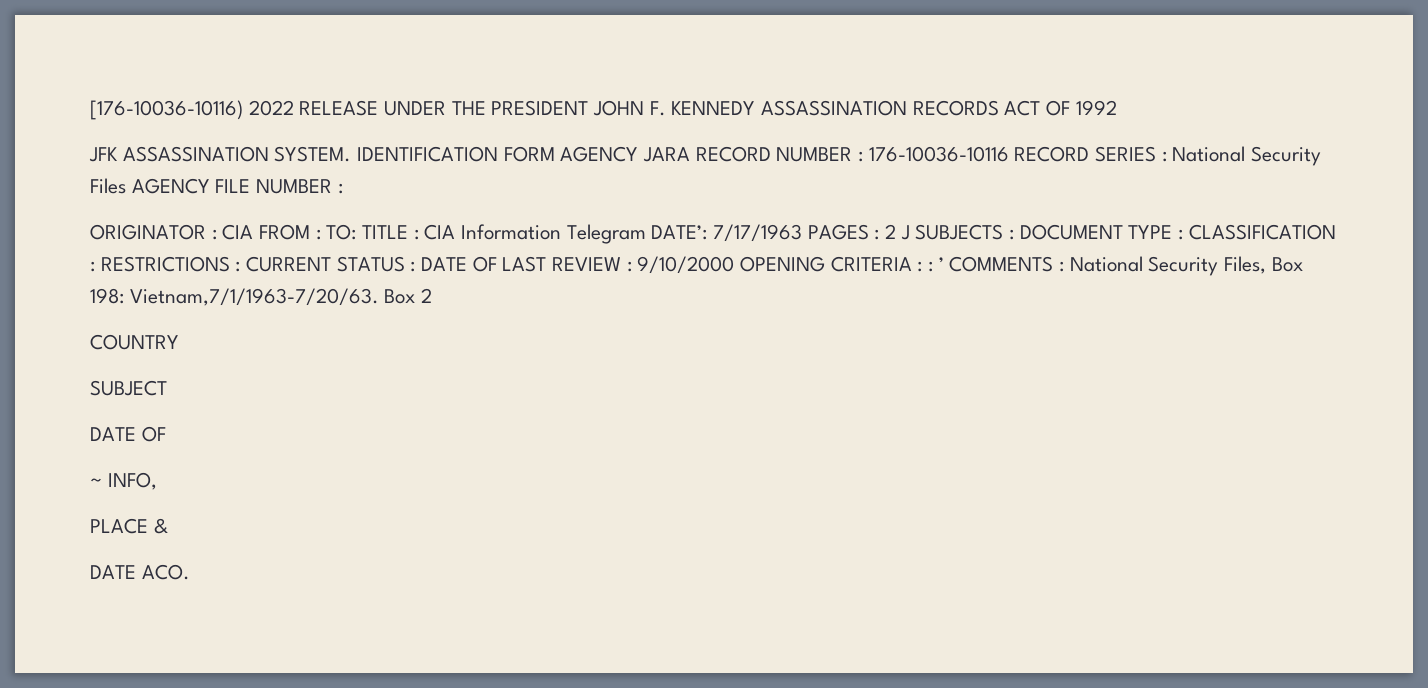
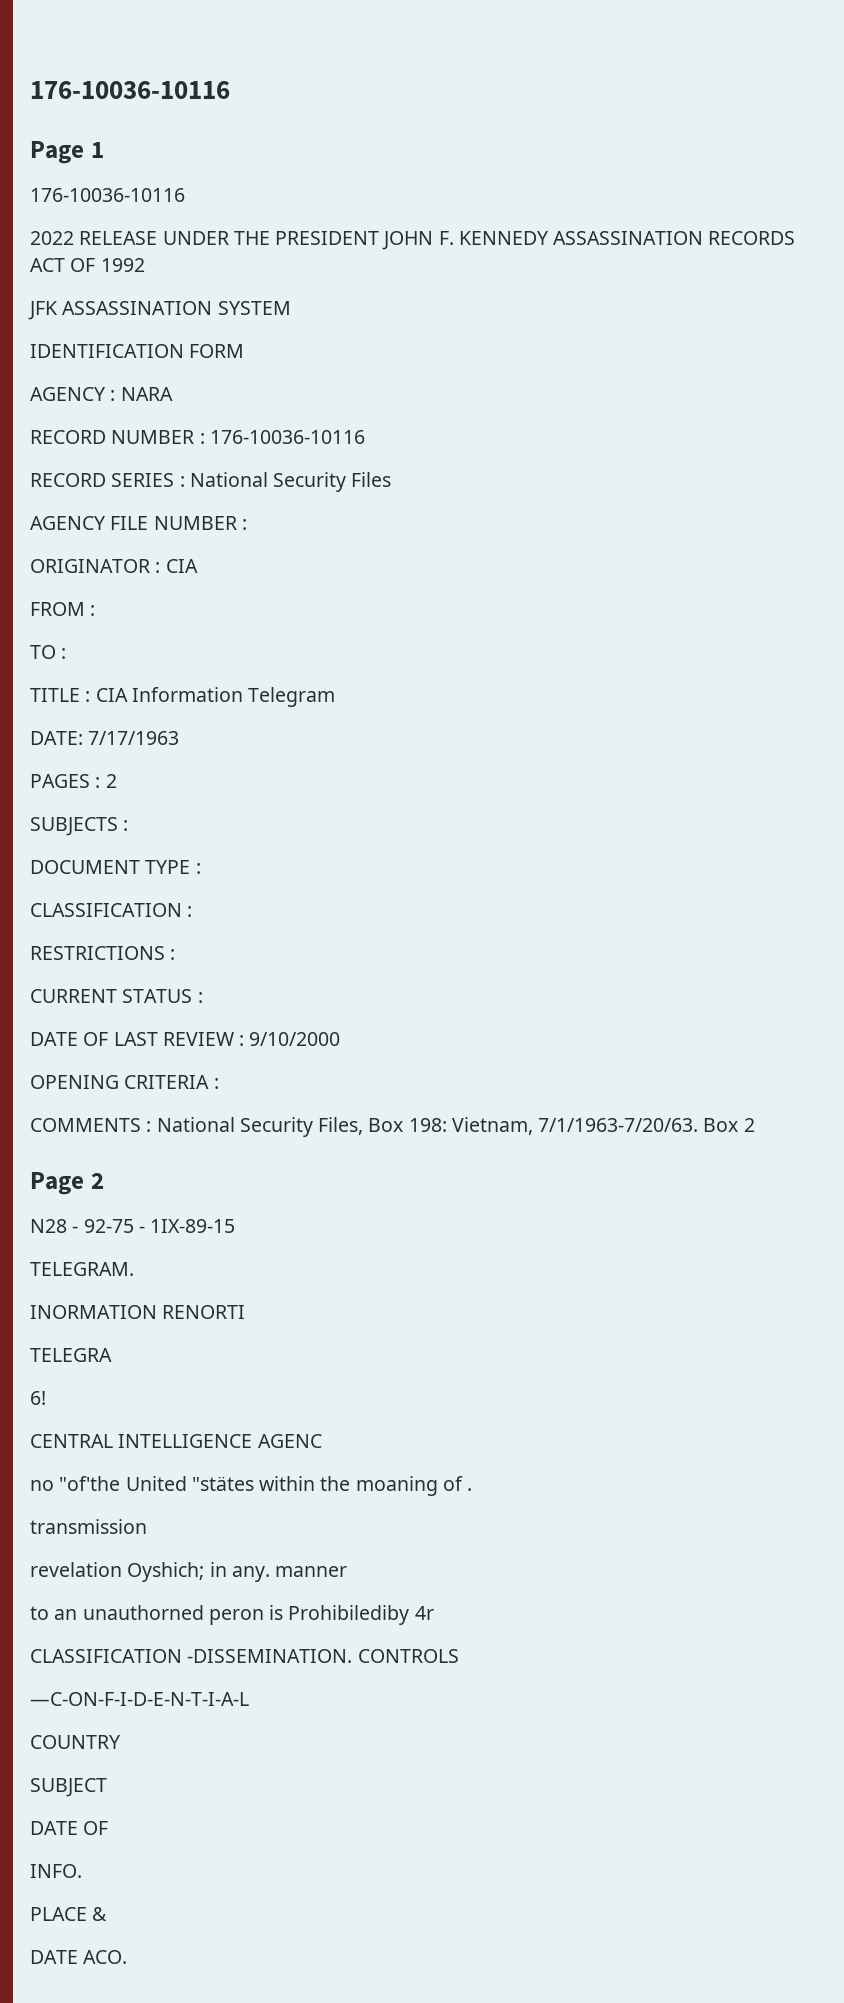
[90,100,243,120] [176-10036-10116) -> [30,81,230,99] [30,141,104,164] [30,188,185,202] 176-10036-10116 // Page 1 // 176-10036-10116 //
[274,146,352,162] SYSTEM. -> [217,301,291,315] SYSTEM //
[560,146,691,162] AGENCY JARA -> [30,387,173,401] // AGENCY : NARA //
(1009, 154) none -> (365, 437) //
(126, 186) none -> (392, 479) //
(254, 232) none -> (198, 566) //
[326,224,357,240] TO: -> [30,645,67,659] // TO : //
[651,225,708,240] DATE’: -> [30,731,83,745] // DATE:
(803, 233) none -> (180, 738) //
[900,225,910,240] J -> (117, 781) //
(1015, 234) none -> (129, 825) //
(1184, 234) none -> (201, 868) //
(95, 266) none -> (193, 911) //
(241, 266) none -> (176, 954) //
(416, 266) none -> (203, 997) //
(735, 265) none -> (341, 1039) //
[928,257,944,272] : ’ -> (219, 1083) //
[129,288,379,306] Vietnam,7/1/1963-7/20/63. -> [451,1117,699,1135] Vietnam, 7/1/1963-7/20/63.
(433, 295) none -> [30,1172,104,1195] [30,1219,236,1233] [30,1262,134,1276] [30,1305,246,1319] [30,1348,112,1362] [30,1391,46,1405] [30,1434,322,1448] [30,1476,473,1496] [30,1519,147,1534] [30,1562,348,1582] [30,1605,434,1625] [30,1649,459,1663] [30,1692,249,1706] // Page 2 // N28 - 92-75 - 1IX-89-15 // TELEGRAM. // INORMATION RENORTI // TELEGRA // 6! // CENTRAL INTELLIGENCE AGENC // no "of'the United "stätes within the moaning of . // transmission // revelation Oyshich; in any. manner // to an unauthorned peron is Prohibilediby 4r // CLASSIFICATION -DISSEMINATION. CONTROLS // —C-ON-F-I-D-E-N-T-I-A-L
[90,472,157,490] ~ INFO, -> [30,1864,82,1878] INFO.

